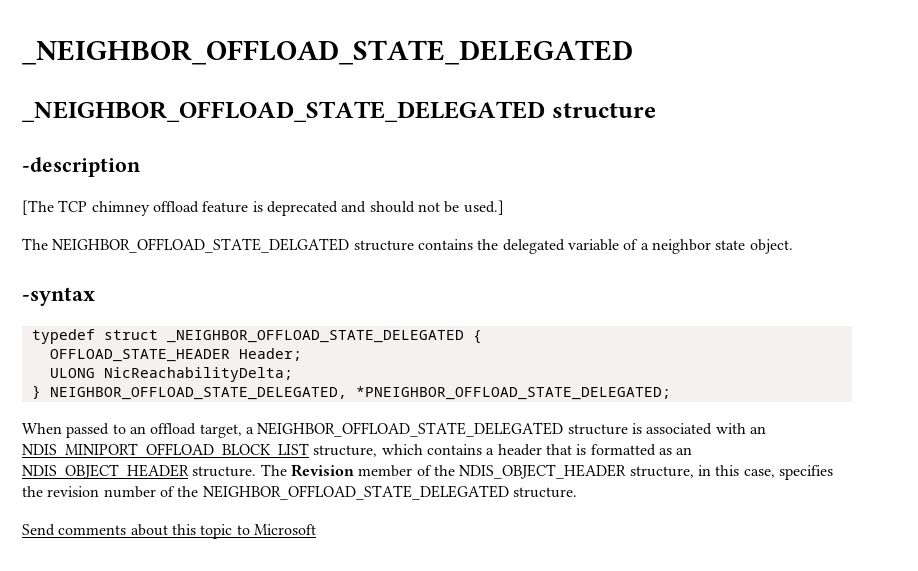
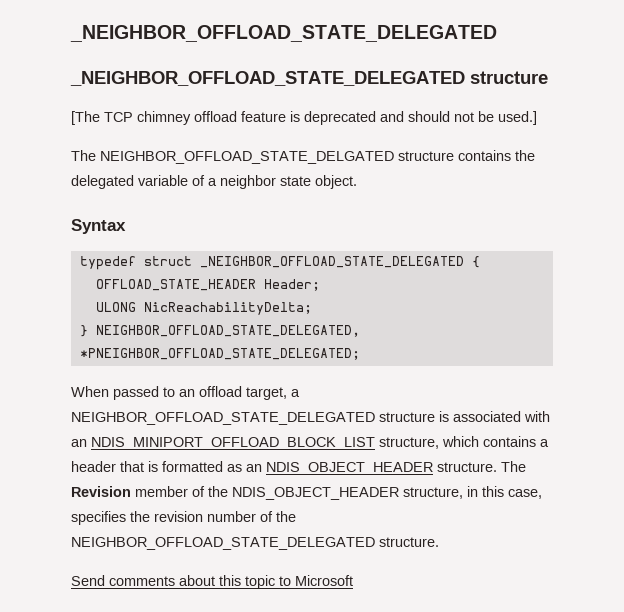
[22,157,141,177] // -description -> (548, 77) none
[22,287,95,306] -syntax -> [71,219,126,234] Syntax

